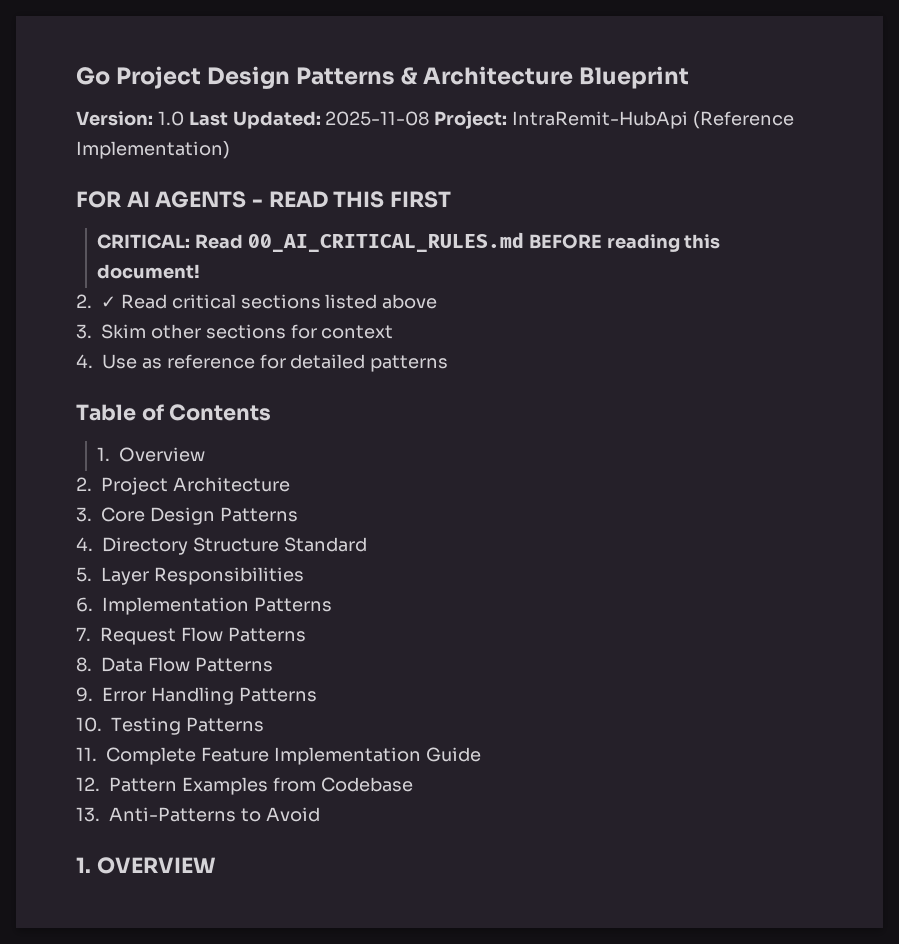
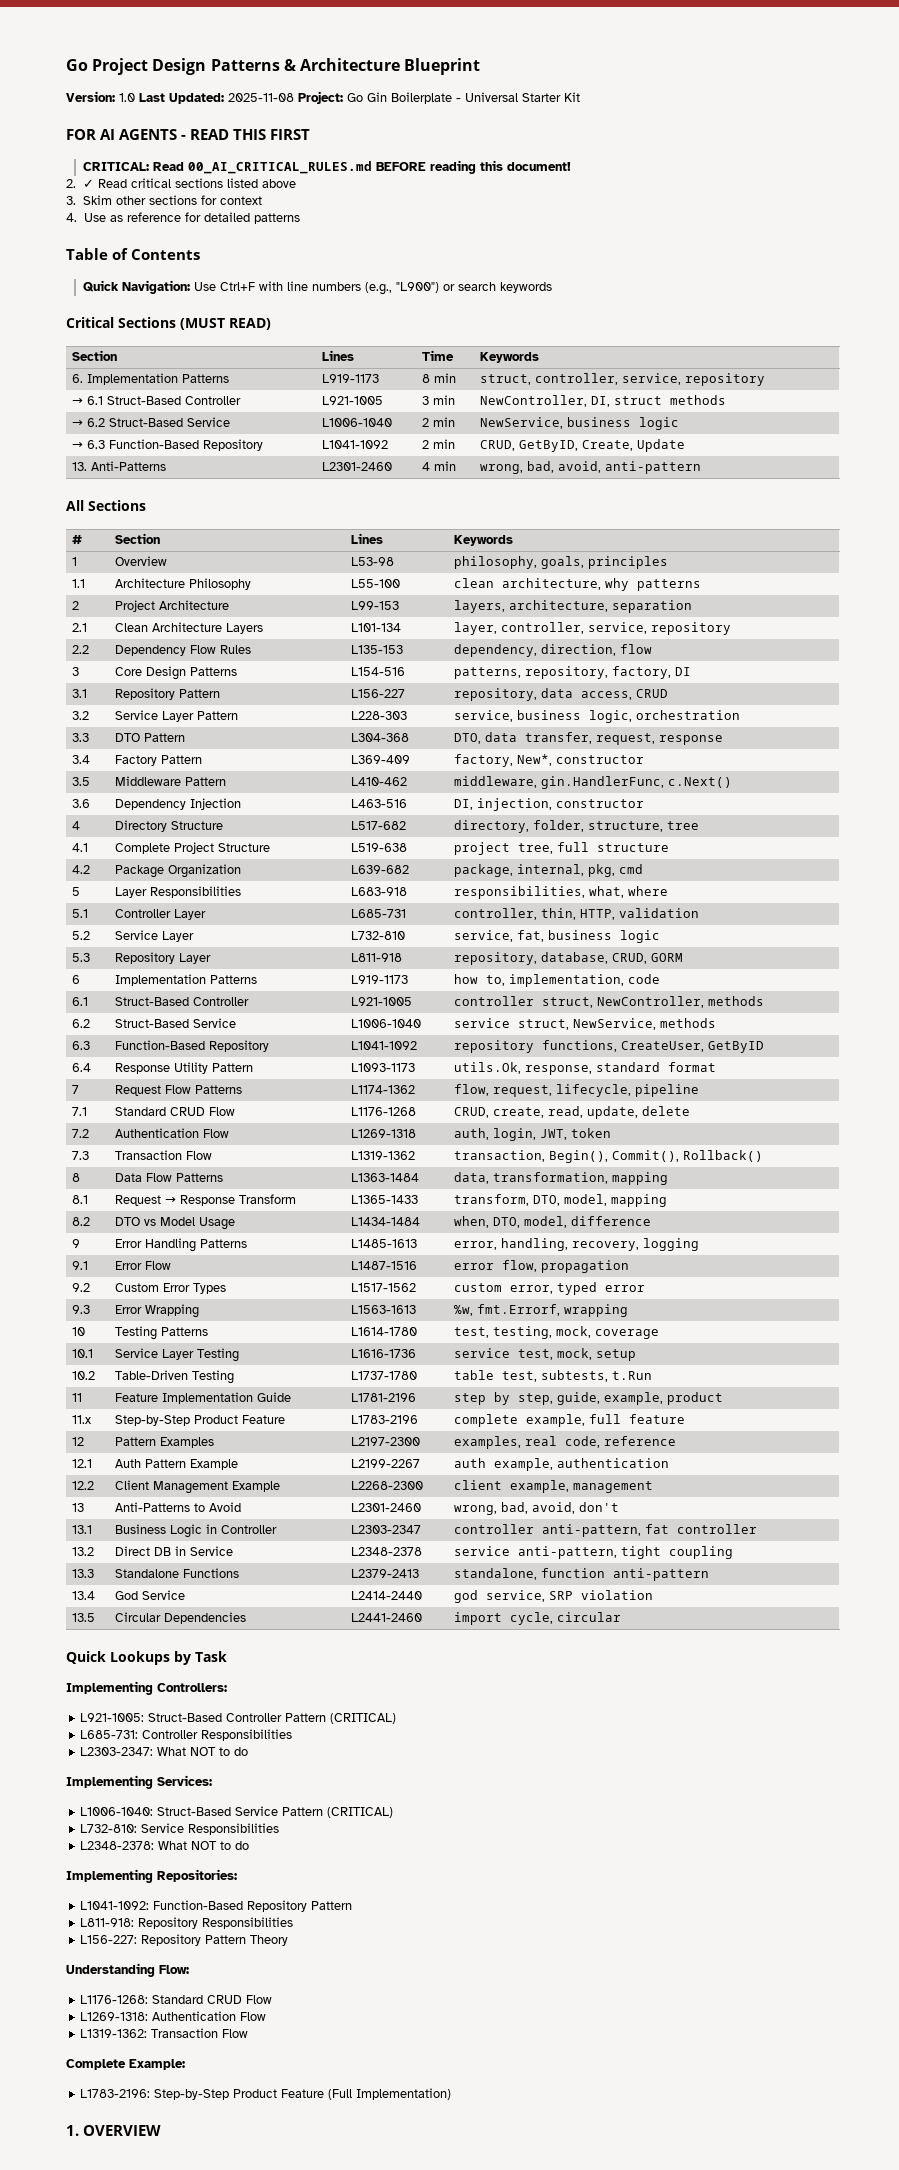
[512,111,795,129] [76,141,230,159] IntraRemit-HubApi (Reference Implementation) -> [347,92,580,104] Go Gin Boilerplate - Universal Starter Kit
[97,447,206,462] [76,477,290,495] [76,507,298,525] [76,537,367,555] [76,567,304,585] [76,597,332,615] [76,627,306,645] [76,657,273,672] [76,687,317,705] [76,717,264,735] [76,747,481,765] [76,777,413,795] [76,807,320,822] 1. Overview // 2. Project Architecture // 3. Core Design Patterns // 4. Directory Structure Standard // 5. Layer Responsibilities // 6. Implementation Patterns // 7. Request Flow Patterns // 8. Data Flow Patterns // 9. Error Handling Patterns // 10. Testing Patterns // 11. Complete Feature Implementation Guide // 12. Pattern Examples from Codebase // 13. Anti-Patterns to Avoid -> [83,280,553,295] [66,317,271,330] [71,350,117,361] [321,350,354,361] [421,350,454,361] [479,352,539,363] [71,373,229,385] [321,374,379,383] [421,373,456,383] [479,373,765,386] [71,396,241,405] [321,396,383,405] [421,395,455,405] [479,395,726,407] [71,417,230,427] [321,418,392,427] [421,417,455,427] [479,417,679,430] [71,439,263,451] [321,440,388,449] [421,439,455,449] [479,439,685,452] [71,461,166,471] [321,462,392,471] [421,461,456,471] [479,461,701,474] [66,500,146,511] [71,535,82,544] [114,533,160,544] [350,533,383,544] [453,535,513,546] [71,557,77,566] [114,556,167,566] [350,557,394,566] [453,556,668,569] [71,579,85,588] [114,578,251,590] [350,579,400,588] [453,578,701,591] [71,601,79,610] [114,600,229,612] [350,601,399,610] [453,600,692,613] [71,623,87,632] [114,622,263,634] [350,623,401,632] [453,622,731,635] [71,645,89,654] [114,645,251,656] [350,645,403,654] [453,644,652,657] [71,667,79,676] [114,666,237,680] [350,667,405,676] [453,666,691,679] [71,689,87,698] [114,688,220,700] [350,689,405,698] [453,688,668,701] [71,711,89,720] [114,710,238,722] [350,711,407,720] [453,710,740,723] [71,733,89,742] [114,733,185,742] [350,733,409,742] [453,732,723,745] [71,755,90,764] [114,755,202,766] [350,755,410,764] [453,754,644,767] [71,777,90,786] [114,776,226,786] [350,777,407,786] [453,776,732,789] [71,799,90,808] [114,798,241,810] [350,799,407,808] [453,798,644,811] [71,821,80,830] [114,820,223,832] [350,821,406,830] [453,820,699,833] [71,843,88,852] [114,842,270,854] [350,843,407,852] [453,842,669,855] [71,865,90,874] [114,864,241,878] [350,865,409,874] [453,864,643,877] [71,887,80,896] [114,886,241,898] [350,887,407,896] [453,886,668,899] [71,909,88,918] [114,909,206,920] [350,909,406,918] [453,908,699,920] [71,931,90,940] [114,930,194,942] [350,931,405,940] [453,930,660,943] [71,953,90,962] [114,952,211,964] [350,953,402,962] [453,952,683,965] [71,975,80,984] [114,974,257,986] [350,975,408,984] [453,974,660,987] [71,997,88,1006] [114,997,249,1006] [350,997,412,1006] [453,996,764,1008] [71,1019,90,1028] [114,1018,236,1028] [350,1019,421,1028] [453,1018,716,1030] [71,1041,90,1050] [114,1040,269,1052] [350,1041,417,1050] [453,1040,764,1053] [71,1063,91,1072] [114,1062,253,1074] [350,1063,415,1072] [453,1062,716,1075] [71,1085,79,1094] [114,1085,242,1096] [350,1085,415,1094] [453,1084,699,1097] [71,1107,87,1116] [114,1107,235,1116] [350,1107,416,1116] [453,1106,690,1119] [71,1129,89,1138] [114,1128,229,1138] [350,1129,416,1138] [453,1128,611,1141] [71,1151,89,1160] [114,1150,212,1160] [350,1151,415,1160] [453,1150,763,1163] [71,1173,80,1182] [114,1173,223,1182] [350,1173,419,1182] [453,1172,668,1185] [71,1195,88,1204] [114,1194,296,1206] [350,1195,418,1204] [453,1194,667,1207] [71,1217,90,1226] [114,1217,235,1230] [350,1217,420,1226] [453,1216,651,1228] [71,1239,80,1248] [114,1238,247,1252] [350,1239,417,1248] [453,1238,699,1251] [71,1261,88,1270] [114,1261,171,1270] [350,1261,417,1270] [453,1260,629,1273] [71,1283,90,1292] [114,1283,226,1294] [350,1283,416,1292] [453,1282,645,1295] [71,1305,90,1314] [114,1304,199,1318] [350,1305,416,1314] [453,1304,628,1317] [71,1327,85,1336] [114,1326,208,1340] [350,1327,417,1336] [453,1326,659,1339] [71,1349,93,1358] [114,1348,239,1362] [350,1349,416,1358] [453,1348,636,1361] [71,1371,95,1380] [114,1370,234,1384] [350,1371,417,1380] [453,1370,652,1382] [71,1393,82,1402] [114,1392,291,1404] [350,1393,416,1402] [453,1392,723,1405] [71,1415,91,1424] [114,1415,285,1426] [350,1415,418,1424] [453,1414,685,1427] [71,1437,84,1446] [114,1437,214,1448] [350,1437,420,1446] [453,1436,676,1449] [71,1459,92,1468] [114,1459,238,1470] [350,1459,420,1468] [453,1458,669,1471] [71,1481,94,1490] [114,1480,280,1494] [350,1481,423,1490] [453,1480,653,1493] [71,1503,84,1512] [114,1502,241,1512] [350,1503,421,1512] [453,1502,619,1515] [71,1525,92,1534] [114,1524,277,1538] [350,1525,421,1534] [453,1524,757,1537] [71,1547,94,1556] [114,1546,233,1556] [350,1547,422,1556] [453,1546,733,1559] [71,1569,94,1578] [114,1568,239,1578] [350,1569,419,1578] [453,1568,709,1581] [71,1591,95,1600] [114,1590,185,1600] [350,1591,422,1600] [453,1590,653,1603] [71,1613,95,1622] [114,1612,246,1624] [350,1613,422,1622] [453,1612,621,1625] [66,1651,227,1665] [66,1681,227,1695] [80,1713,397,1724] [80,1729,293,1741] [80,1747,249,1756] [66,1775,212,1789] [80,1806,394,1818] [80,1823,280,1835] [80,1841,250,1850] [66,1869,237,1883] [80,1900,353,1912] [80,1917,294,1929] [80,1934,289,1946] [66,1963,189,1977] [80,1995,273,2004] [80,2011,267,2021] [80,2028,249,2038] [66,2059,185,2070] [80,2088,452,2100] Quick Navigation: Use Ctrl+F with line numbers (e.g., "L900") or search keywords // Critical Sections (MUST READ) // Section | Lines | Time | Keywords // 6. Implementation Patterns | L919-1173 | 8 min | struct, controller, service, repository // → 6.1 Struct-Based Controller | L921-1005 | 3 min | NewController, DI, struct methods // → 6.2 Struct-Based Service | L1006-1040 | 2 min | NewService, business logic // → 6.3 Function-Based Repository | L1041-1092 | 2 min | CRUD, GetByID, Create, Update // 13. Anti-Patterns | L2301-2460 | 4 min | wrong, bad, avoid, anti-pattern // All Sections // # | Section | Lines | Keywords // 1 | Overview | L53-98 | philosophy, goals, principles // 1.1 | Architecture Philosophy | L55-100 | clean architecture, why patterns // 2 | Project Architecture | L99-153 | layers, architecture, separation // 2.1 | Clean Architecture Layers | L101-134 | layer, controller, service, repository // 2.2 | Dependency Flow Rules | L135-153 | dependency, direction, flow // 3 | Core Design Patterns | L154-516 | patterns, repository, factory, DI // 3.1 | Repository Pattern | L156-227 | repository, data access, CRUD // 3.2 | Service Layer Pattern | L228-303 | service, business logic, orchestration // 3.3 | DTO Pattern | L304-368 | DTO, data transfer, request, response // 3.4 | Factory Pattern | L369-409 | factory, New*, constructor // 3.5 | Middleware Pattern | L410-462 | middleware, gin.HandlerFunc, c.Next() // 3.6 | Dependency Injection | L463-516 | DI, injection, constructor // 4 | Directory Structure | L517-682 | directory, folder, structure, tree // 4.1 | Complete Project Structure | L519-638 | project tree, full structure // 4.2 | Package Organization | L639-682 | package, internal, pkg, cmd // 5 | Layer Responsibilities | L683-918 | responsibilities, what, where // 5.1 | Controller Layer | L685-731 | controller, thin, HTTP, validation // 5.2 | Service Layer | L732-810 | service, fat, business logic // 5.3 | Repository Layer | L811-918 | repository, database, CRUD, GORM // 6 | Implementation Patterns | L919-1173 | how to, implementation, code // 6.1 | Struct-Based Controller | L921-1005 | controller struct, NewController, methods // 6.2 | Struct-Based Service | L1006-1040 | service struct, NewService, methods // 6.3 | Function-Based Repository | L1041-1092 | repository functions, CreateUser, GetByID // 6.4 | Response Utility Pattern | L1093-1173 | utils.Ok, response, standard format // 7 | Request Flow Patterns | L1174-1362 | flow, request, lifecycle, pipeline // 7.1 | Standard CRUD Flow | L1176-1268 | CRUD, create, read, update, delete // 7.2 | Authentication Flow | L1269-1318 | auth, login, JWT, token // 7.3 | Transaction Flow | L1319-1362 | transaction, Begin(), Commit(), Rollback() // 8 | Data Flow Patterns | L1363-1484 | data, transformation, mapping // 8.1 | Request → Response Transform | L1365-1433 | transform, DTO, model, mapping // 8.2 | DTO vs Model Usage | L1434-1484 | when, DTO, model, difference // 9 | Error Handling Patterns | L1485-1613 | error, handling, recovery, logging // 9.1 | Error Flow | L1487-1516 | error flow, propagation // 9.2 | Custom Error Types | L1517-1562 | custom error, typed error // 9.3 | Error Wrapping | L1563-1613 | %w, fmt.Errorf, wrapping // 10 | Testing Patterns | L1614-1780 | test, testing, mock, coverage // 10.1 | Service Layer Testing | L1616-1736 | service test, mock, setup // 10.2 | Table-Driven Testing | L1737-1780 | table test, subtests, t.Run // 11 | Feature Implementation Guide | L1781-2196 | step by step, guide, example, product // 11.x | Step-by-Step Product Feature | L1783-2196 | complete example, full feature // 12 | Pattern Examples | L2197-2300 | examples, real code, reference // 12.1 | Auth Pattern Example | L2199-2267 | auth example, authentication // 12.2 | Client Management Example | L2268-2300 | client example, management // 13 | Anti-Patterns to Avoid | L2301-2460 | wrong, bad, avoid, don't // 13.1 | Business Logic in Controller | L2303-2347 | controller anti-pattern, fat controller // 13.2 | Direct DB in Service | L2348-2378 | service anti-pattern, tight coupling // 13.3 | Standalone Functions | L2379-2413 | standalone, function anti-pattern // 13.4 | God Service | L2414-2440 | god service, SRP violation // 13.5 | Circular Dependencies | L2441-2460 | import cycle, circular // Quick Lookups by Task // Implementing Controllers: // L921-1005: Struct-Based Controller Pattern (CRITICAL) // L685-731: Controller Responsibilities // L2303-2347: What NOT to do // Implementing Services: // L1006-1040: Struct-Based Service Pattern (CRITICAL) // L732-810: Service Responsibilities // L2348-2378: What NOT to do // Implementing Repositories: // L1041-1092: Function-Based Repository Pattern // L811-918: Repository Responsibilities // L156-227: Repository Pattern Theory // Understanding Flow: // L1176-1268: Standard CRUD Flow // L1269-1318: Authentication Flow // L1319-1362: Transaction Flow // Complete Example: // L1783-2196: Step-by-Step Product Feature (Full Implementation)

